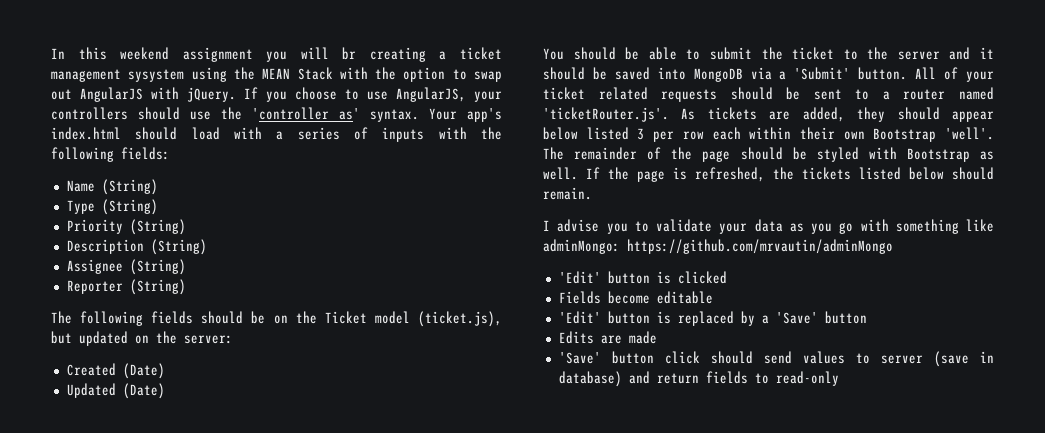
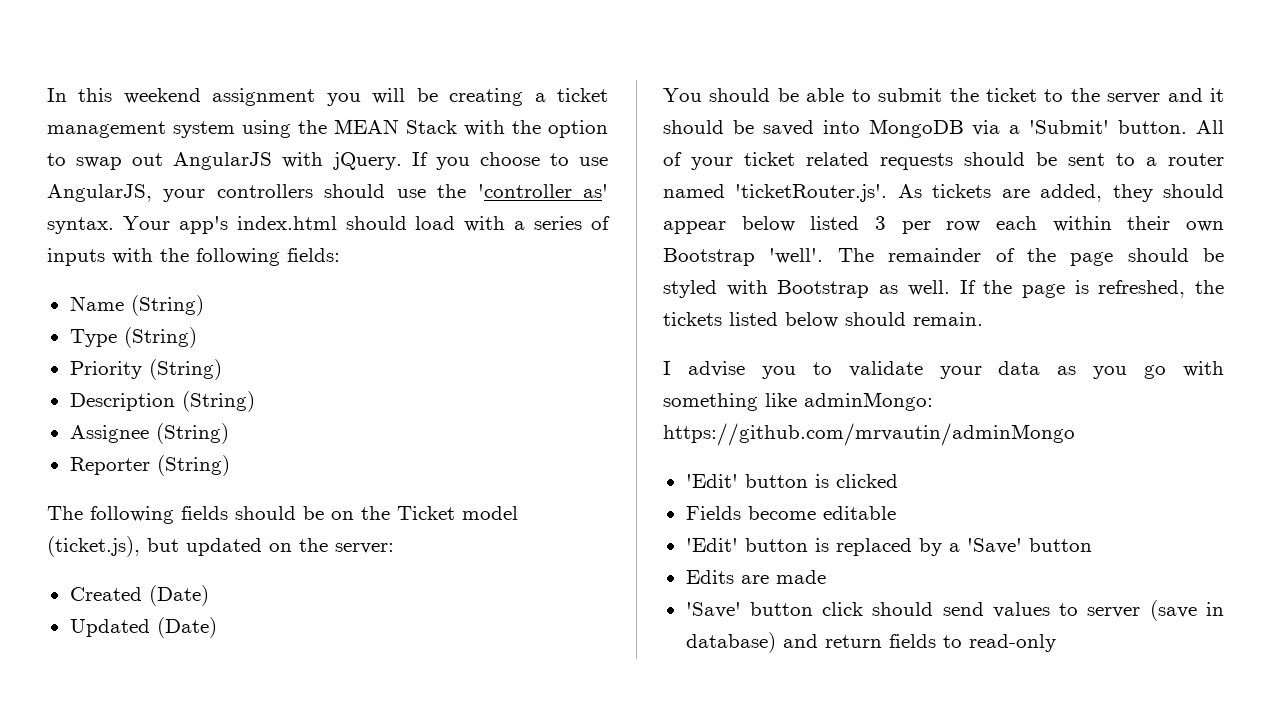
[342,47,357,60] br -> [416,88,438,102] be
[128,69,185,82] sysystem -> [173,121,235,138] system

